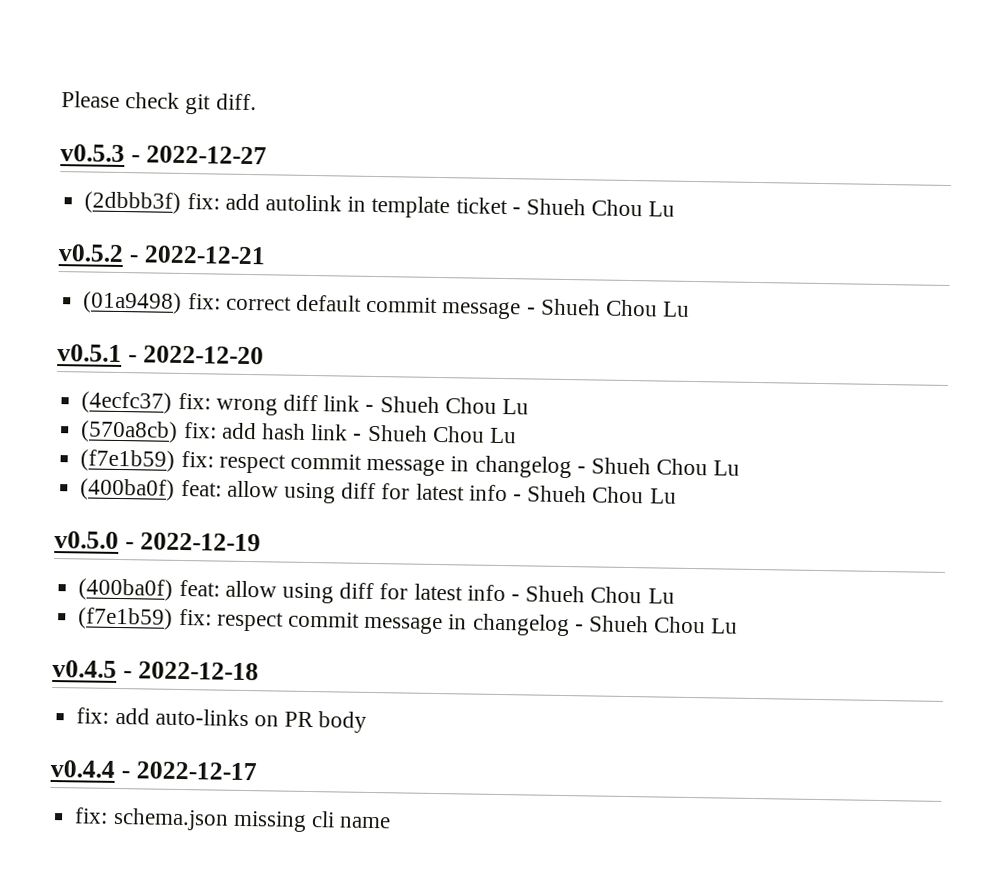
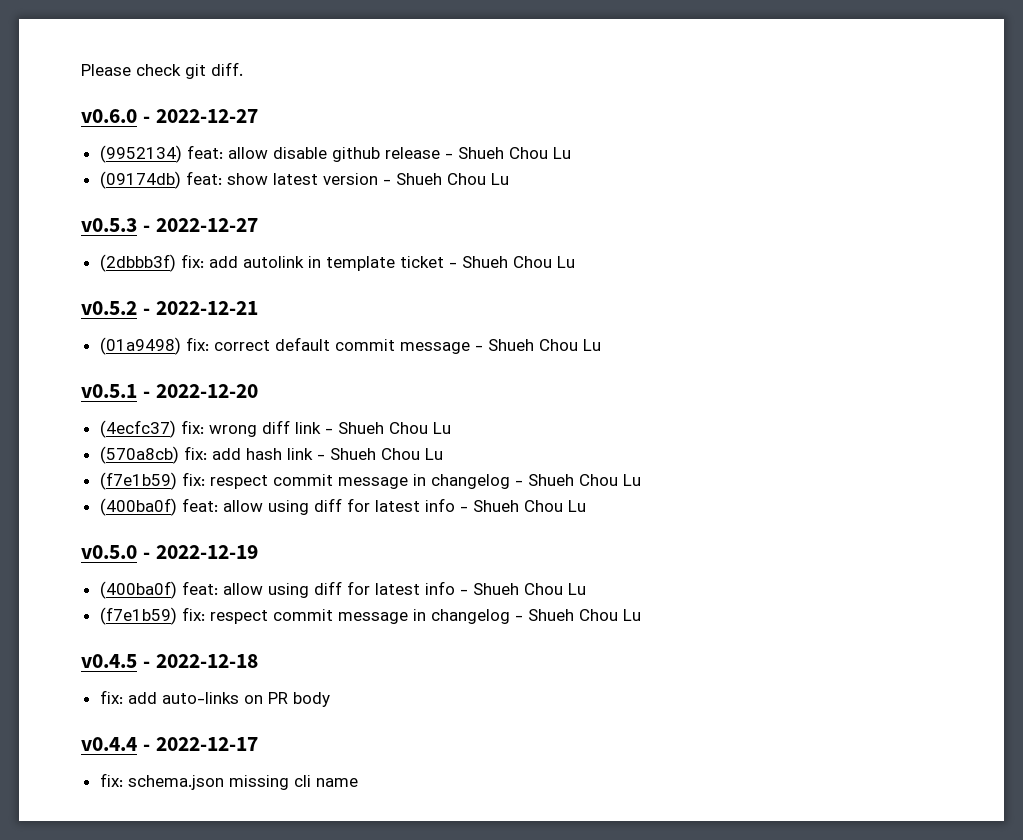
(257, 102) none -> [81,109,258,123] [99,145,571,163] [99,171,509,189] // v0.6.0 - 2022-12-27 // (9952134) feat: allow disable github release - Shueh Chou Lu // (09174db) feat: show latest version - Shueh Chou Lu

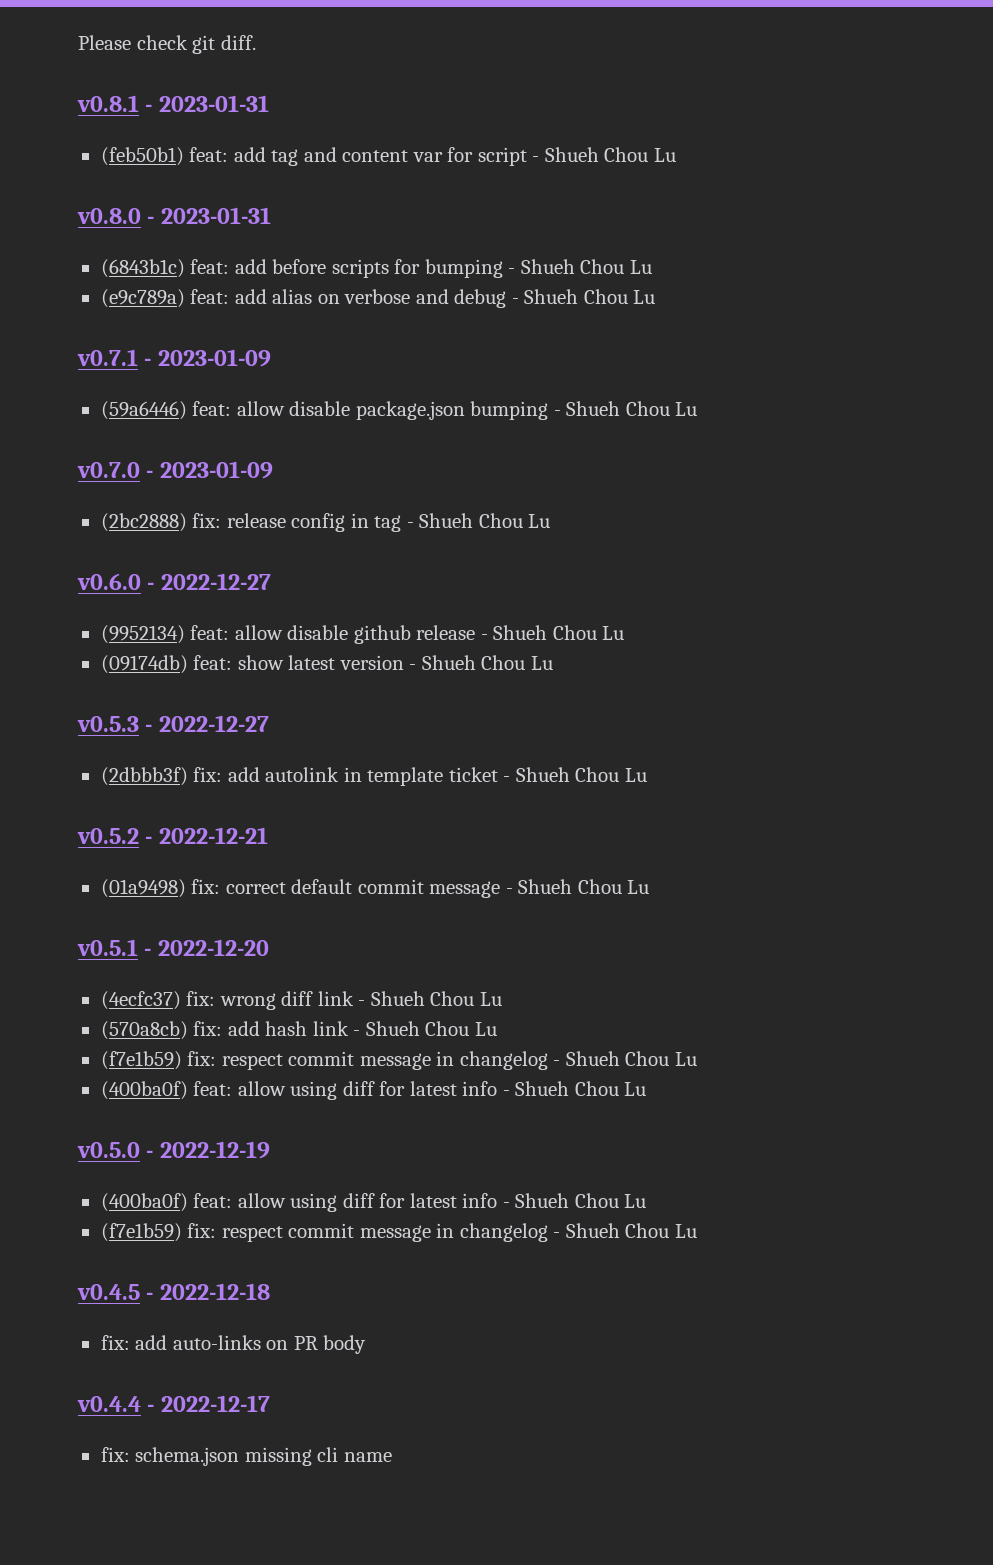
(243, 69) none -> [77,95,269,112] [100,147,676,166] [77,207,271,224] [100,259,652,278] [100,289,656,308] [77,349,271,367] [100,401,698,420] [77,461,273,479] [100,513,551,532] // v0.8.1 - 2023-01-31 // (feb50b1) feat: add tag and content var for script - Shueh Chou Lu // v0.8.0 - 2023-01-31 // (6843b1c) feat: add before scripts for bumping - Shueh Chou Lu // (e9c789a) feat: add alias on verbose and debug - Shueh Chou Lu // v0.7.1 - 2023-01-09 // (59a6446) feat: allow disable package.json bumping - Shueh Chou Lu // v0.7.0 - 2023-01-09 // (2bc2888) fix: release config in tag - Shueh Chou Lu

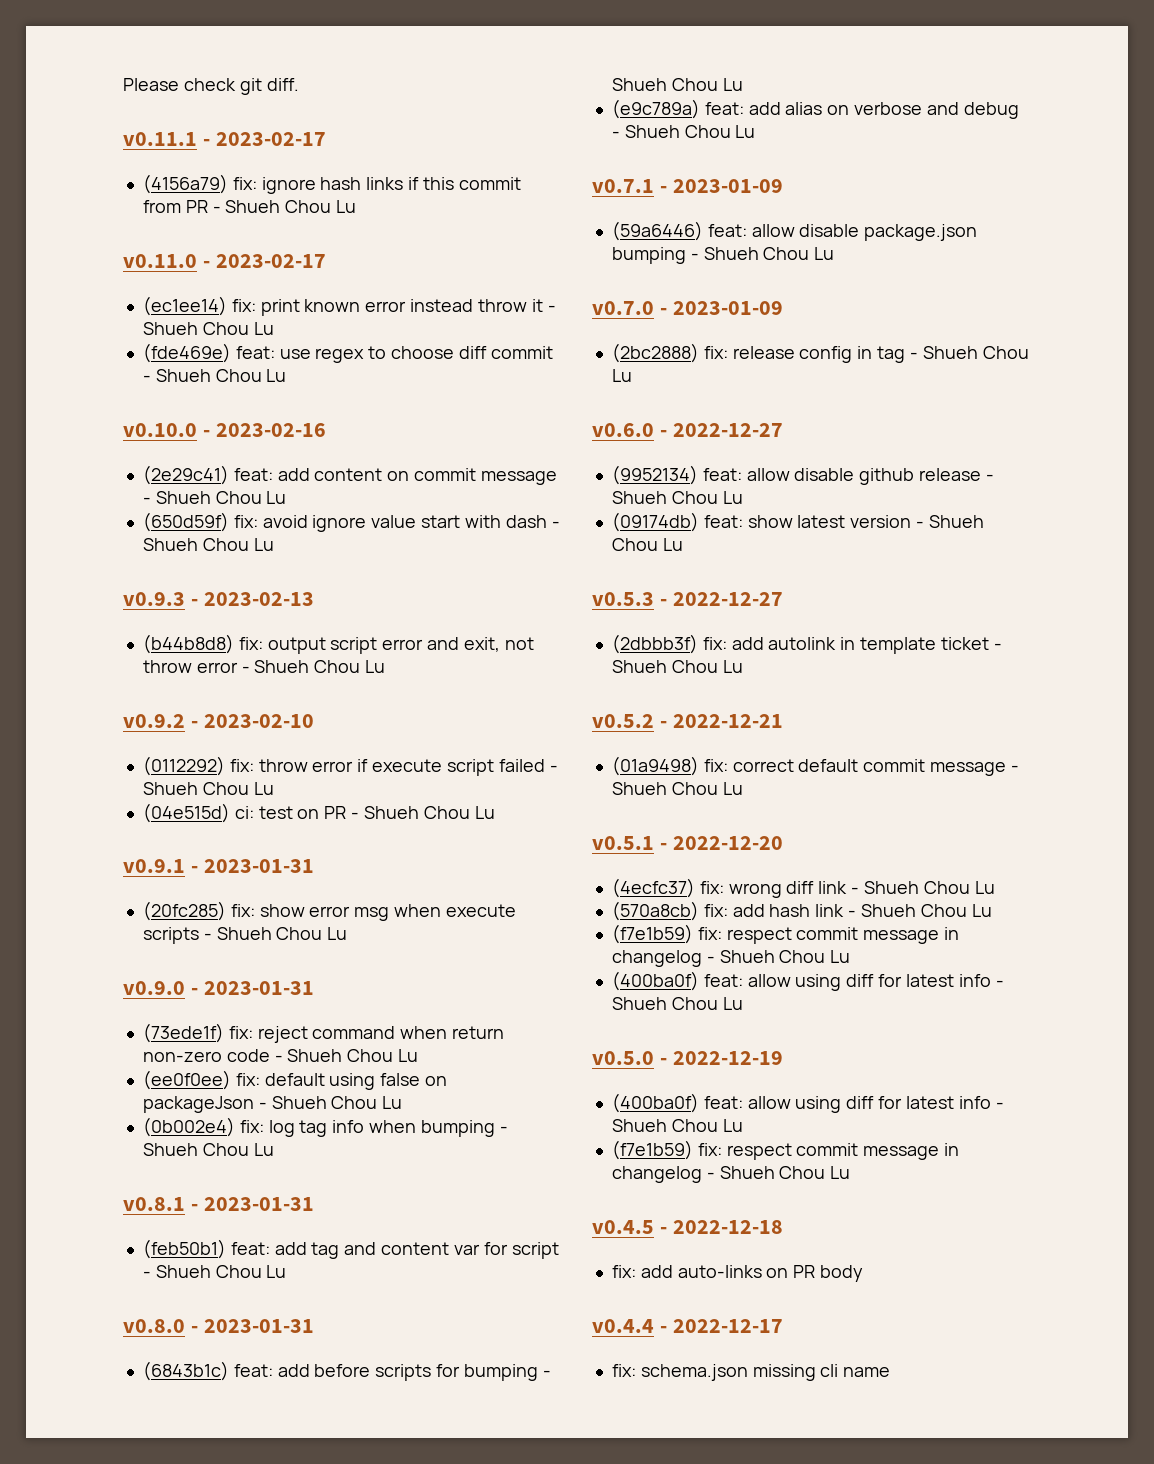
(256, 42) none -> [123,132,326,146] [142,174,521,194] [142,200,357,213] [123,254,326,268] [142,296,556,316] [142,322,274,335] [142,343,553,363] [142,369,287,382] [123,423,326,437] [142,465,557,485] [142,491,287,504] [142,512,560,532] [142,538,274,551] [123,592,314,606] [142,634,534,654] [142,660,386,673] [123,714,314,728] [142,756,558,776] [142,782,274,795] [142,803,495,823] [123,859,314,873] [142,901,516,921] [142,927,348,944] [123,981,314,995] [142,1023,505,1043] [142,1049,419,1062] [142,1070,448,1090] [142,1096,403,1113] [142,1117,508,1137] [142,1143,274,1156] // v0.11.1 - 2023-02-17 // (4156a79) fix: ignore hash links if this commit from PR - Shueh Chou Lu // v0.11.0 - 2023-02-17 // (ec1ee14) fix: print known error instead throw it - Shueh Chou Lu // (fde469e) feat: use regex to choose diff commit - Shueh Chou Lu // v0.10.0 - 2023-02-16 // (2e29c41) feat: add content on commit message - Shueh Chou Lu // (650d59f) fix: avoid ignore value start with dash - Shueh Chou Lu // v0.9.3 - 2023-02-13 // (b44b8d8) fix: output script error and exit, not throw error - Shueh Chou Lu // v0.9.2 - 2023-02-10 // (0112292) fix: throw error if execute script failed - Shueh Chou Lu // (04e515d) ci: test on PR - Shueh Chou Lu // v0.9.1 - 2023-01-31 // (20fc285) fix: show error msg when execute scripts - Shueh Chou Lu // v0.9.0 - 2023-01-31 // (73ede1f) fix: reject command when return non-zero code - Shueh Chou Lu // (ee0f0ee) fix: default using false on packageJson - Shueh Chou Lu // (0b002e4) fix: log tag info when bumping - Shueh Chou Lu

